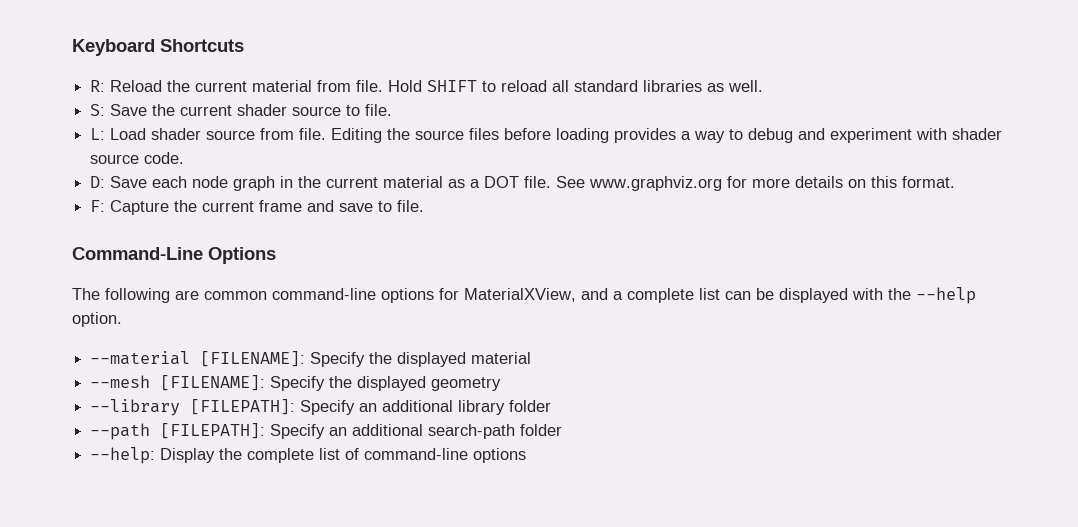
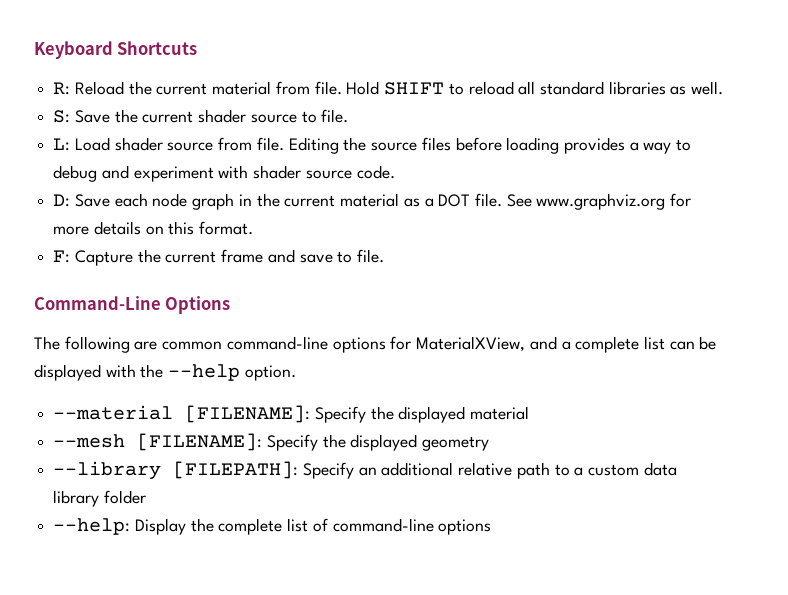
[458,400,552,415] [90,423,516,440] library folder // --path [FILEPATH]: Specify an additional search-path -> [458,462,677,479] [53,490,100,507] relative path to a custom data library

